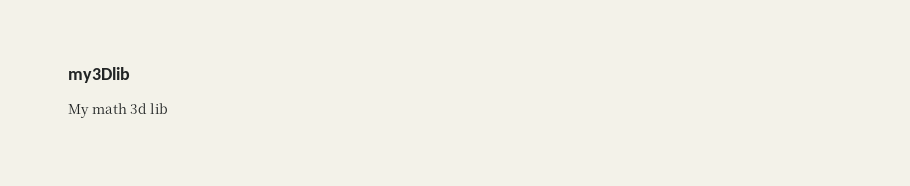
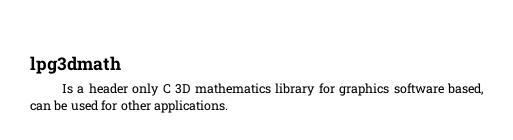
[68,67,130,83] [68,103,168,118] my3Dlib // My math 3d lib -> [30,56,121,74] [61,83,483,96] [30,100,228,113] lpg3dmath // Is a header only C 3D mathematics library for graphics software based, can be used for other applications.

